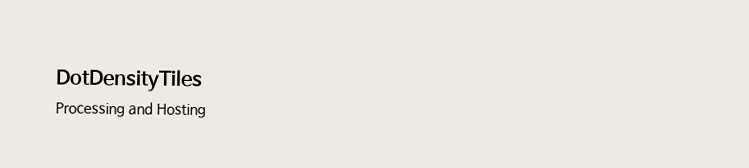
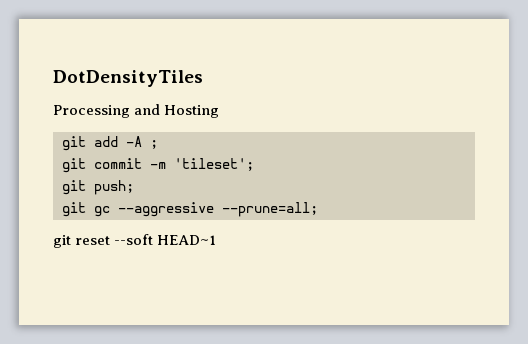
(206, 111) none -> [62,136,158,151] [62,158,254,173] [62,180,134,195] [62,202,318,217] [53,234,217,248] // git add -A ; // git commit -m 'tileset'; // git push; // git gc --aggressive --prune=all; // git reset --soft HEAD~1

